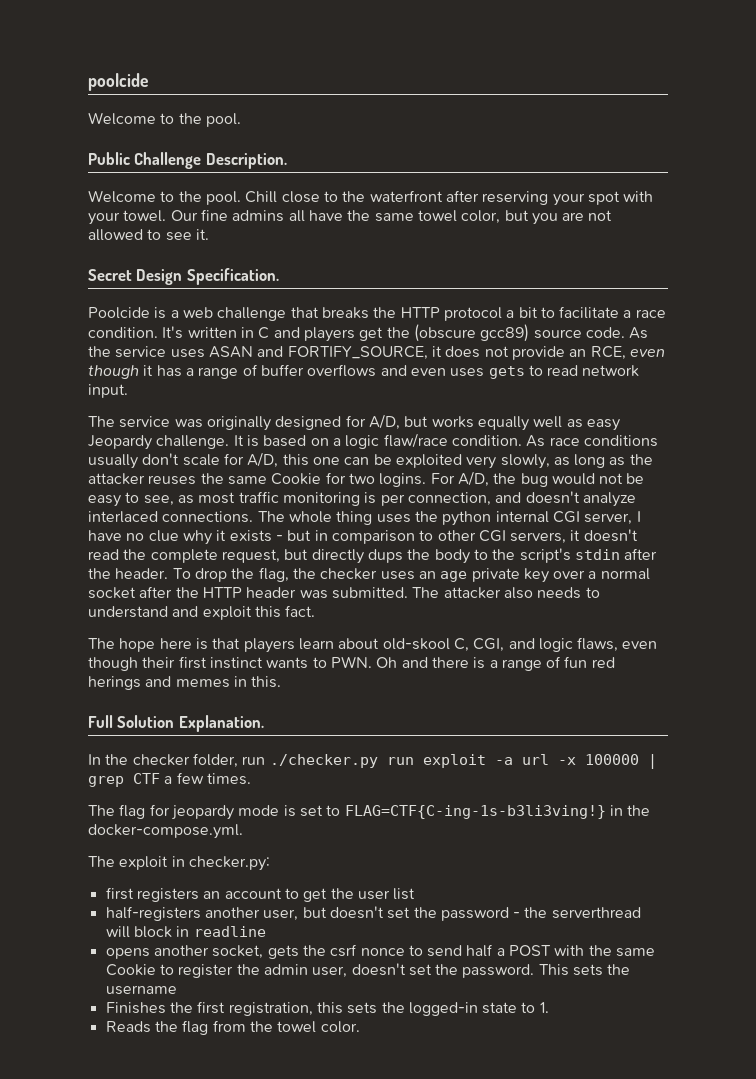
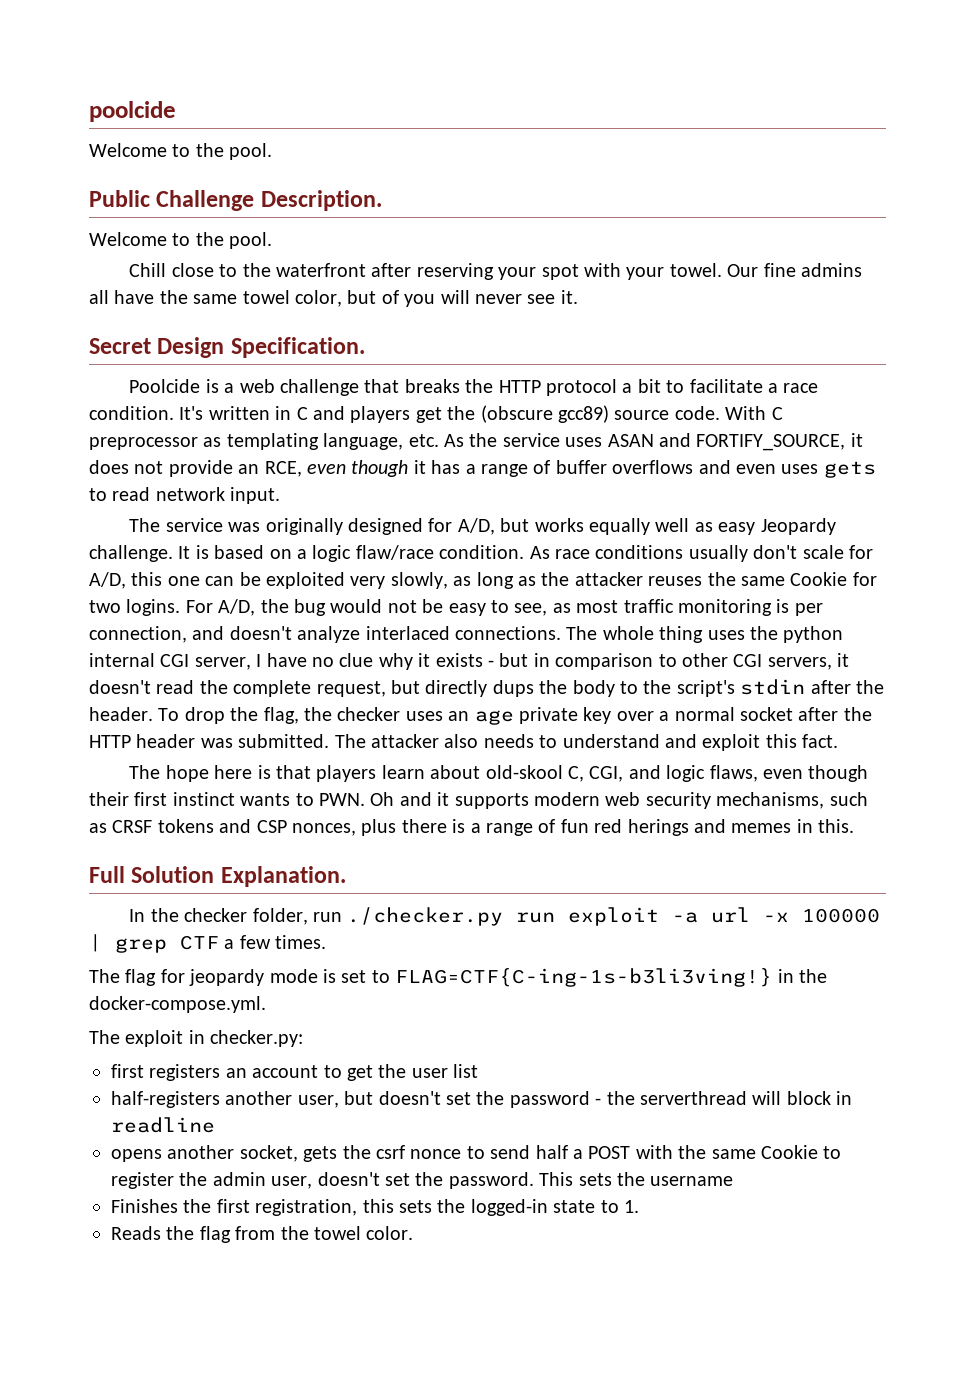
(241, 198) none -> (273, 240) //
[531,210,613,225] [88,229,162,241] you are not allowed to -> [381,290,522,307] of you will never
(625, 332) none -> [725,406,783,420] [89,433,439,450] With C preprocessor as templating language, etc.
(428, 662) none -> [437,792,868,809] [89,819,397,836] it supports modern web security mechanisms, such as CRSF tokens and CSP nonces, plus

